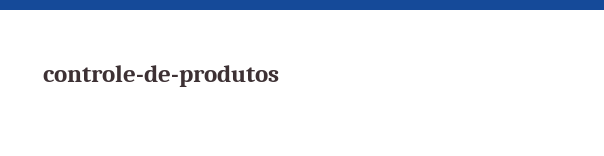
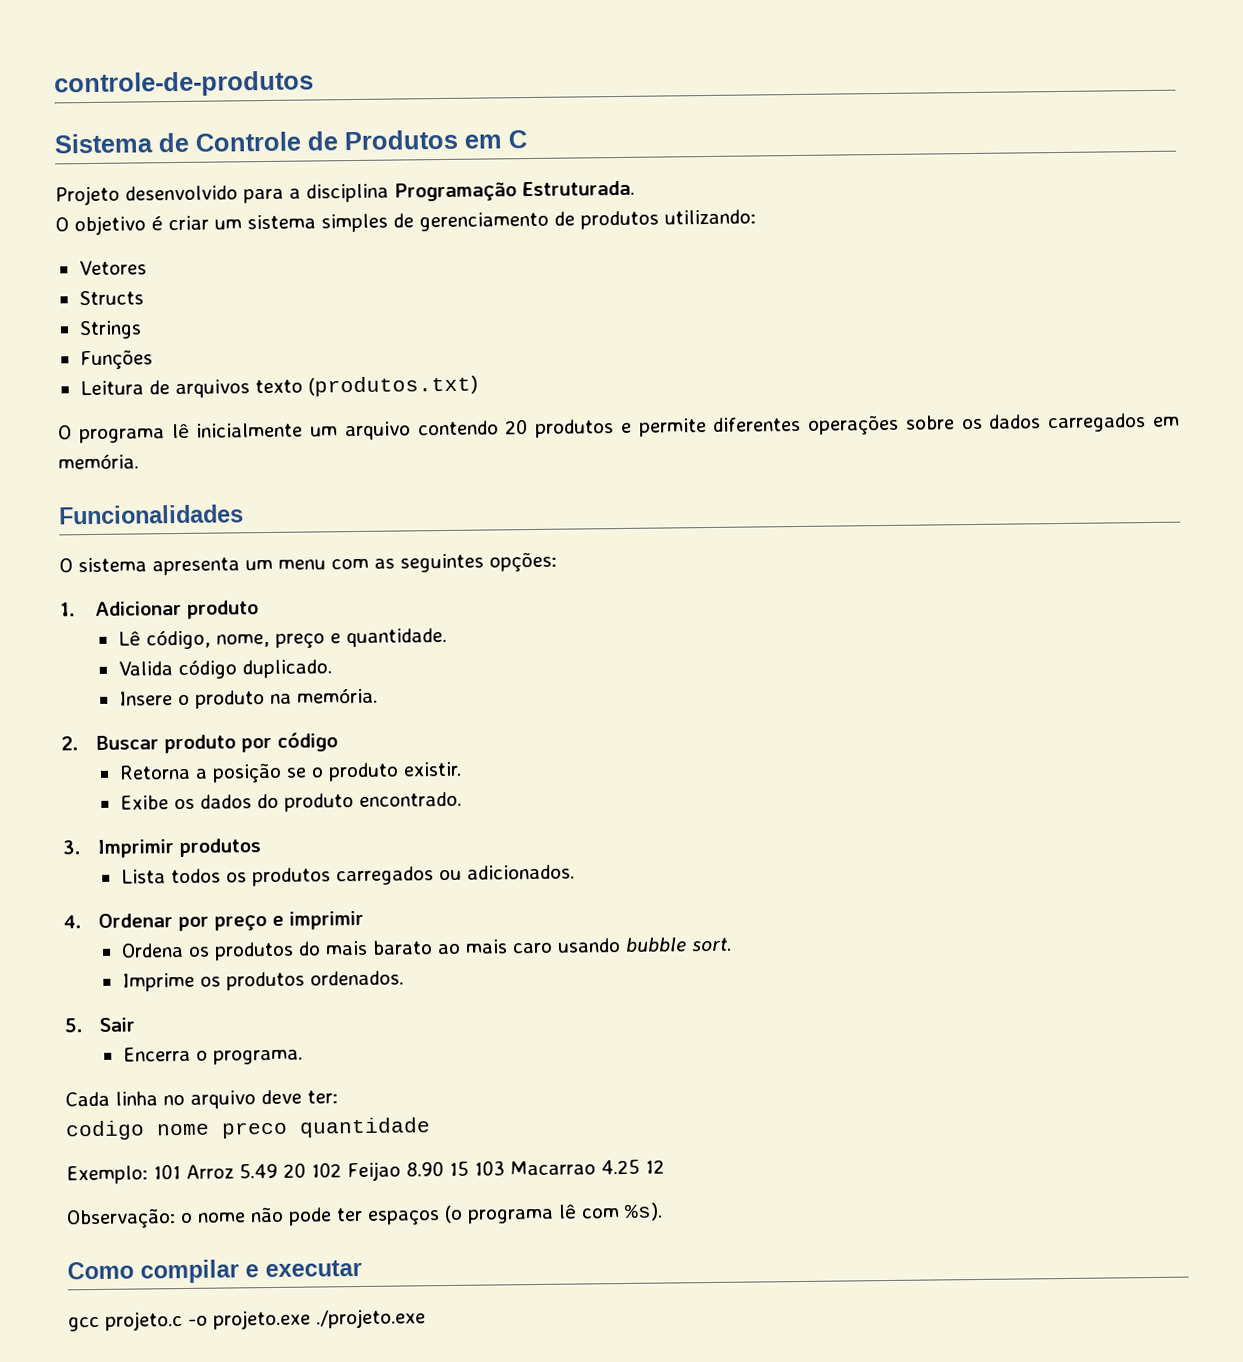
(279, 76) none -> [54,129,527,154] [55,180,635,206] [55,209,756,236] [78,260,147,276] [78,290,144,306] [78,320,142,340] [79,349,153,371] [79,375,478,399] [58,413,1180,444] [58,453,139,470] [58,504,244,525] [59,551,557,576] [60,600,259,619] [117,627,447,650] [117,659,333,680] [118,687,378,709] [61,732,338,754] [118,761,463,784] [119,791,462,812] [62,838,261,858] [120,864,575,887] [63,910,364,932] [120,937,732,961] [121,970,404,992] [64,1017,135,1033] [122,1046,303,1065] [65,1089,338,1109] [65,1117,431,1141] [66,1158,665,1185] [66,1202,663,1230] [67,1259,362,1284] [68,1308,426,1332] // Sistema de Controle de Produtos em C // Projeto desenvolvido para a disciplina Programação Estruturada. // O objetivo é criar um sistema simples de gerenciamento de produtos utilizando: // Vetores // Structs // Strings // Funções // Leitura de arquivos texto (produtos.txt) // O programa lê inicialmente um arquivo contendo 20 produtos e permite diferentes operações sobre os dados carregados em memória. // Funcionalidades // O sistema apresenta um menu com as seguintes opções: // 1. Adicionar produto // Lê código, nome, preço e quantidade. // Valida código duplicado. // Insere o produto na memória. // 2. Buscar produto por código // Retorna a posição se o produto existir. // Exibe os dados do produto encontrado. // 3. Imprimir produtos // Lista todos os produtos carregados ou adicionados. // 4. Ordenar por preço e imprimir // Ordena os produtos do mais barato ao mais caro usando bubble sort. // Imprime os produtos ordenados. // 5. Sair // Encerra o programa. // Cada linha no arquivo deve ter: // codigo nome preco quantidade // Exemplo: 101 Arroz 5.49 20 102 Feijao 8.90 15 103 Macarrao 4.25 12 // Observação: o nome não pode ter espaços (o programa lê com %s). // Como compilar e executar // gcc projeto.c -o projeto.exe ./projeto.exe

